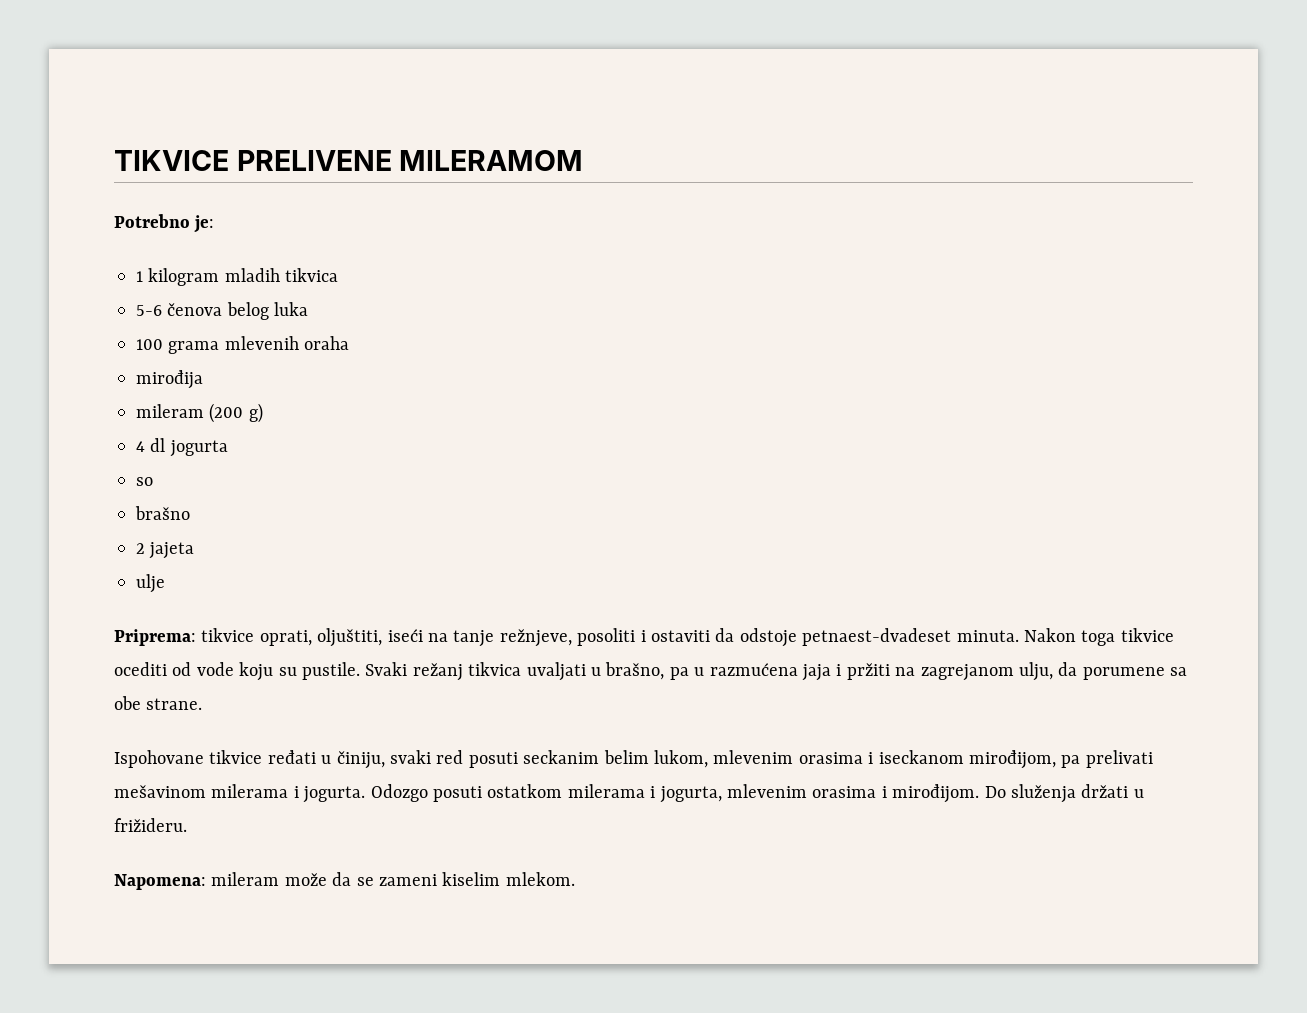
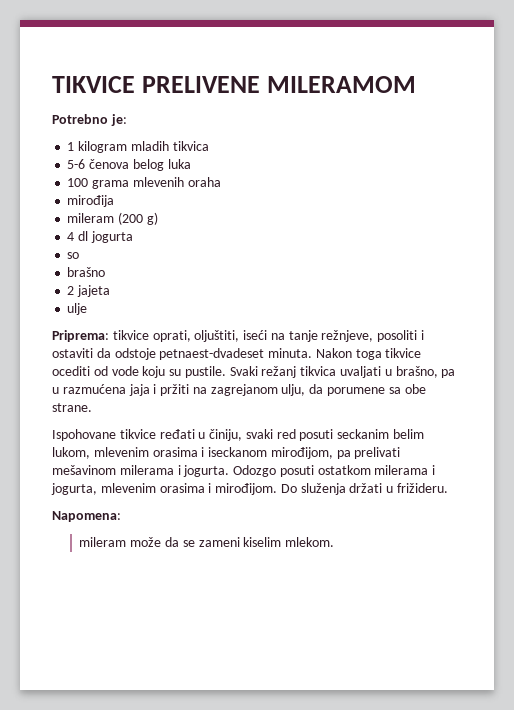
(206, 882) none -> (121, 516) //

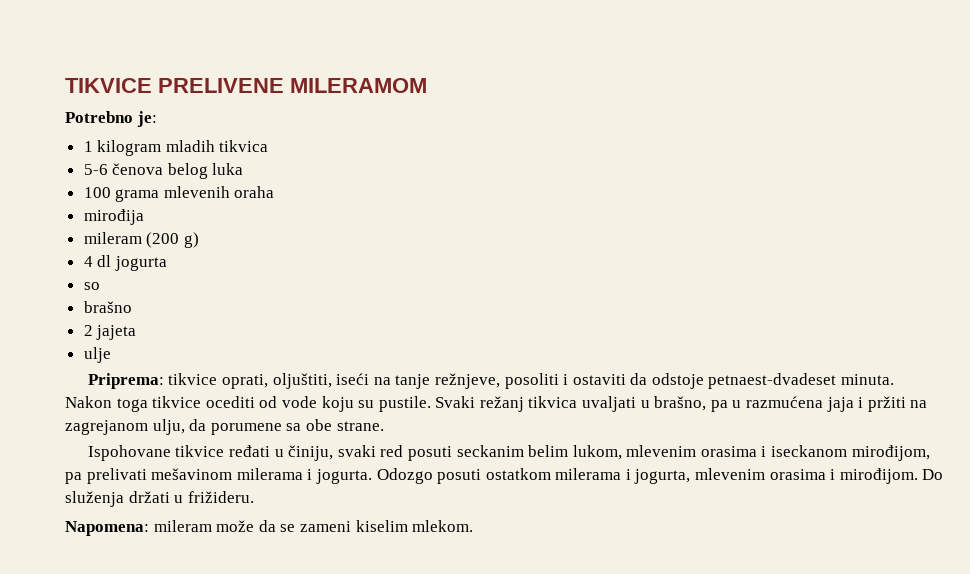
(121, 516) // -> (149, 528) none

